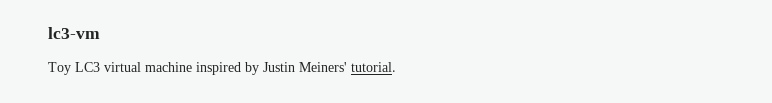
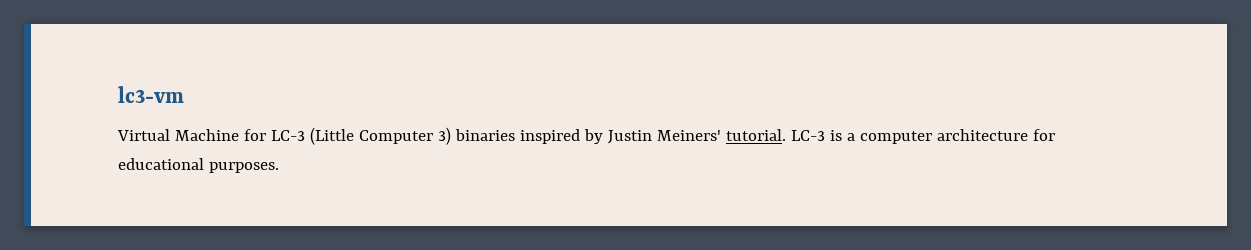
[48,62,192,75] Toy LC3 virtual machine -> [117,127,515,145] Virtual Machine for LC-3 (Little Computer 3) binaries
(396, 67) none -> [790,129,1055,144] [118,158,279,173] LC-3 is a computer architecture for educational purposes.

